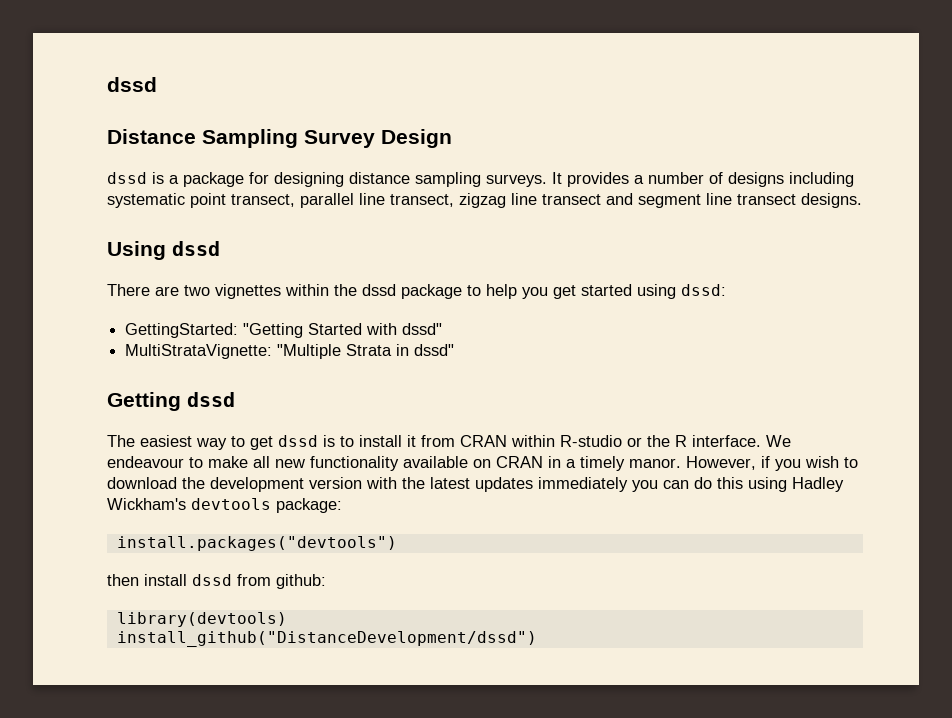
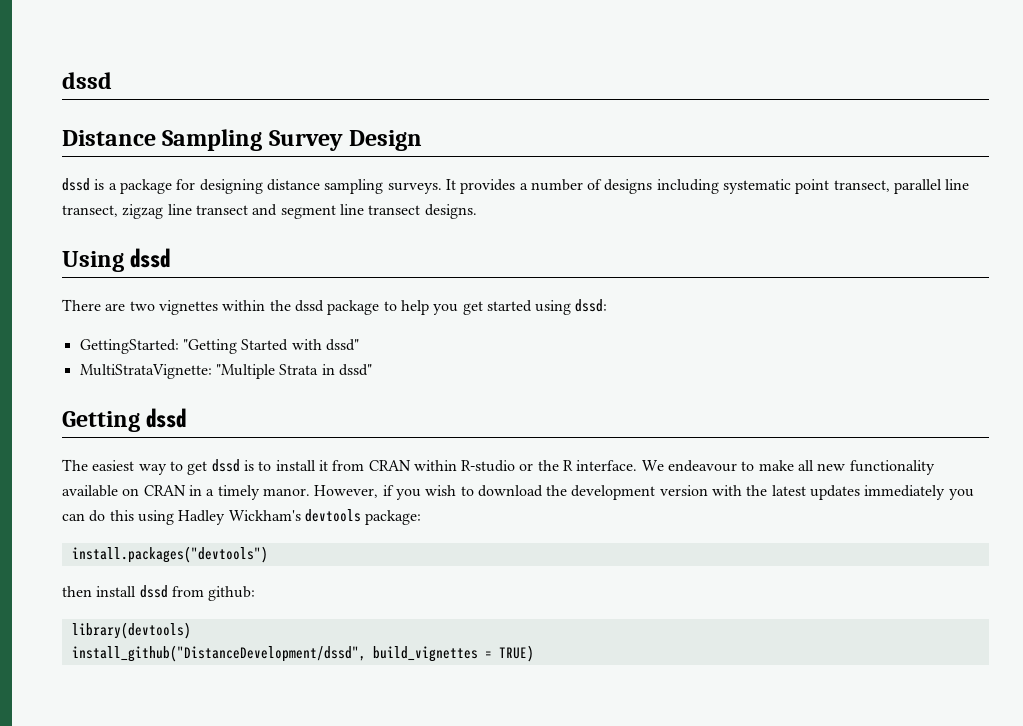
[116,631,537,647] install_github("DistanceDevelopment/dssd") -> [71,645,534,662] install_github("DistanceDevelopment/dssd", build_vignettes = TRUE)

